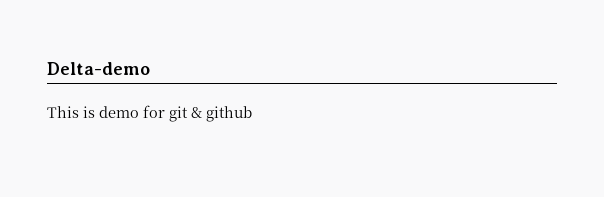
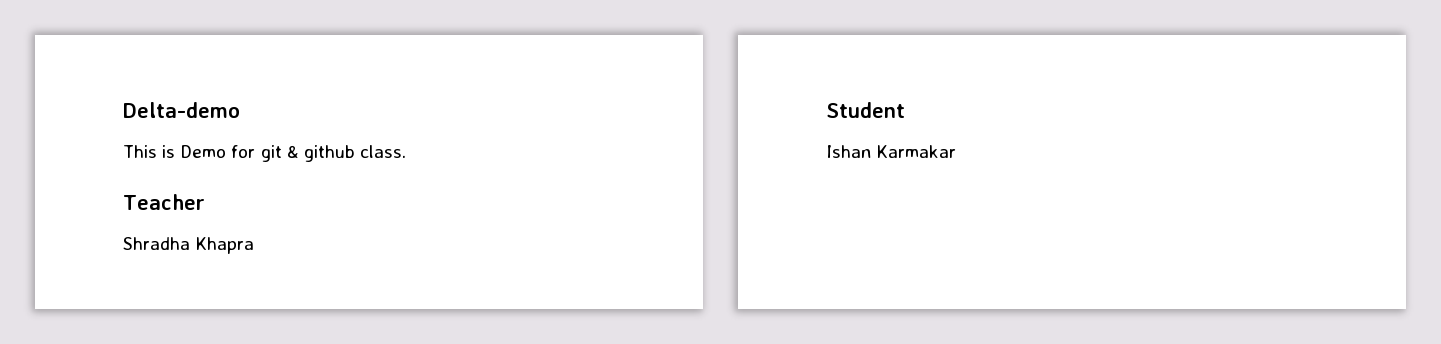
[99,106,139,118] demo -> [180,145,227,158] Demo
(252, 114) none -> [359,145,406,158] [123,194,205,210] [123,237,255,254] [826,102,905,118] [826,145,957,158] class. // Teacher // Shradha Khapra // Student // Ishan Karmakar

